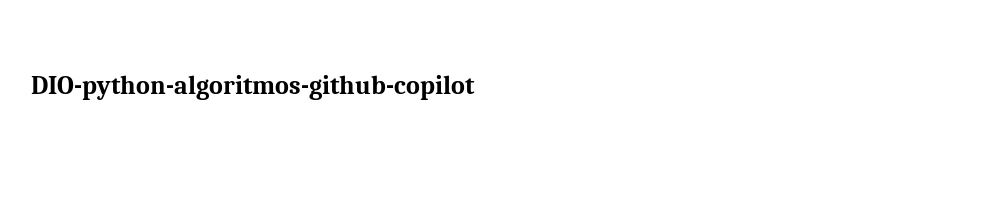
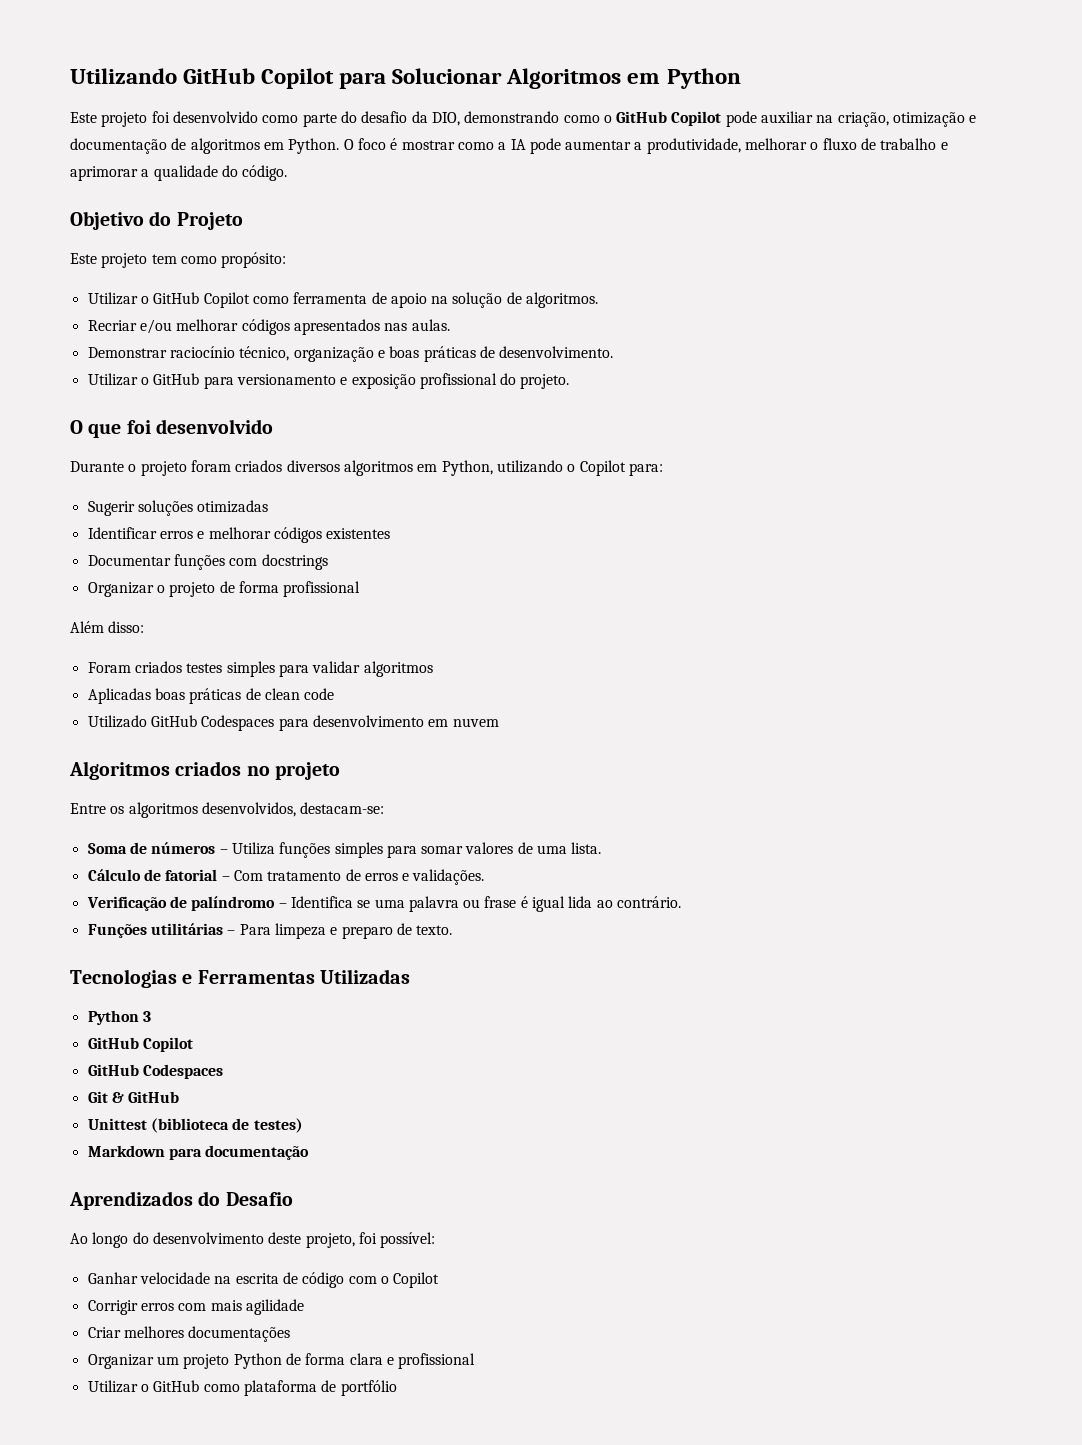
[31,75,475,100] DIO-python-algoritmos-github-copilot -> [70,68,741,89] [70,111,977,127] [70,138,948,154] [70,165,288,181] [70,211,243,230] [70,252,287,268] [87,292,599,308] [87,319,450,335] [87,346,614,362] [87,373,570,389] [70,419,274,438] [70,460,663,476] [87,500,269,516] [87,527,391,543] [87,554,328,570] [87,581,361,597] [70,621,145,633] [87,661,433,677] [87,688,335,704] [87,715,499,731] [69,761,341,780] [70,802,385,818] [87,842,602,858] [87,869,485,885] [86,896,682,912] [87,923,453,939] [70,969,411,988] [87,1010,151,1025] [87,1037,193,1052] [87,1064,223,1079] [87,1091,180,1103] [87,1118,303,1133] [87,1145,310,1160] [69,1191,293,1210] [70,1232,436,1248] [87,1272,440,1288] [87,1299,304,1315] [87,1326,291,1342] [87,1353,476,1369] [87,1380,397,1396] Utilizando GitHub Copilot para Solucionar Algoritmos em Python // Este projeto foi desenvolvido como parte do desafio da DIO, demonstrando como o GitHub Copilot pode auxiliar na criação, otimização e documentação de algoritmos em Python. O foco é mostrar como a IA pode aumentar a produtividade, melhorar o fluxo de trabalho e aprimorar a qualidade do código. // Objetivo do Projeto // Este projeto tem como propósito: // Utilizar o GitHub Copilot como ferramenta de apoio na solução de algoritmos. // Recriar e/ou melhorar códigos apresentados nas aulas. // Demonstrar raciocínio técnico, organização e boas práticas de desenvolvimento. // Utilizar o GitHub para versionamento e exposição profissional do projeto. // O que foi desenvolvido // Durante o projeto foram criados diversos algoritmos em Python, utilizando o Copilot para: // Sugerir soluções otimizadas // Identificar erros e melhorar códigos existentes // Documentar funções com docstrings // Organizar o projeto de forma profissional // Além disso: // Foram criados testes simples para validar algoritmos // Aplicadas boas práticas de clean code // Utilizado GitHub Codespaces para desenvolvimento em nuvem // Algoritmos criados no projeto // Entre os algoritmos desenvolvidos, destacam-se: // Soma de números – Utiliza funções simples para somar valores de uma lista. // Cálculo de fatorial – Com tratamento de erros e validações. // Verificação de palíndromo – Identifica se uma palavra ou frase é igual lida ao contrário. // Funções utilitárias – Para limpeza e preparo de texto. // Tecnologias e Ferramentas Utilizadas // Python 3 // GitHub Copilot // GitHub Codespaces // Git & GitHub // Unittest (biblioteca de testes) // Markdown para documentação // Aprendizados do Desafio // Ao longo do desenvolvimento deste projeto, foi possível: // Ganhar velocidade na escrita de código com o Copilot // Corrigir erros com mais agilidade // Criar melhores documentações // Organizar um projeto Python de forma clara e profissional // Utilizar o GitHub como plataforma de portfólio

